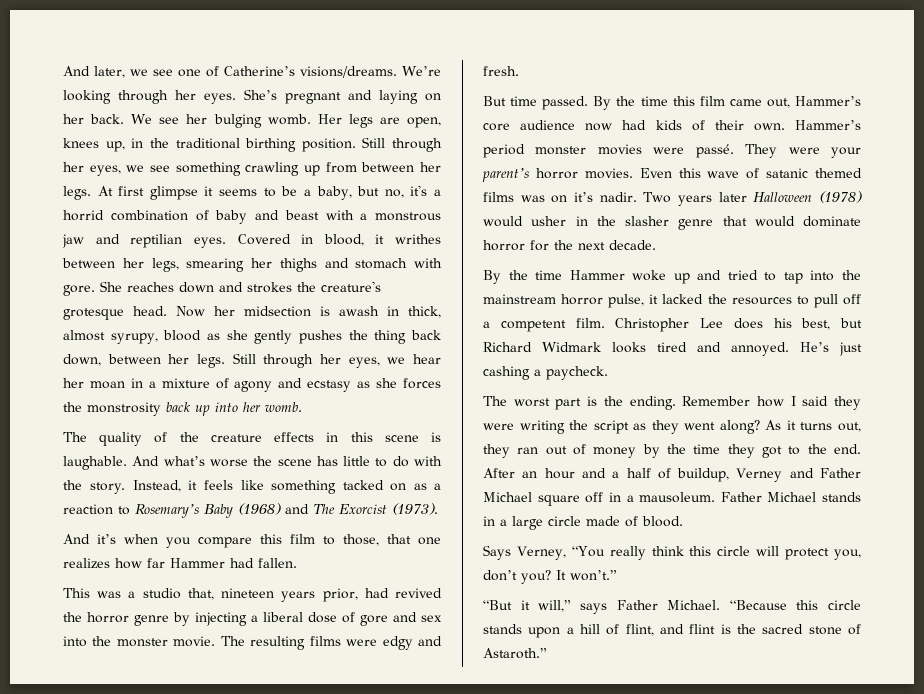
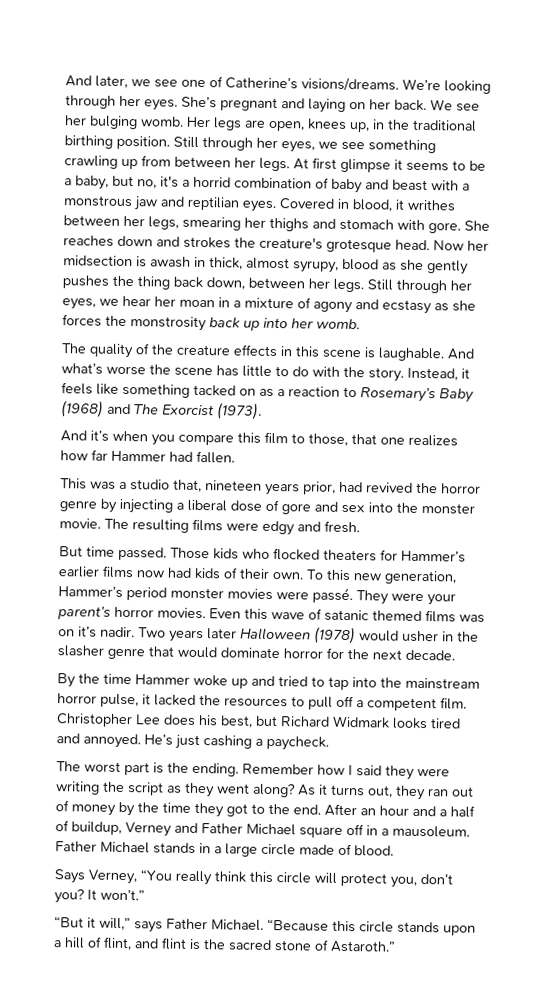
[593,96,861,110] [483,120,576,131] By the time this film came out, Hammer’s core audience -> [170,547,466,563] [58,565,134,579] Those kids who flocked theaters for Hammer’s earlier films
(785, 127) none -> [306,569,457,585] To this new generation,

